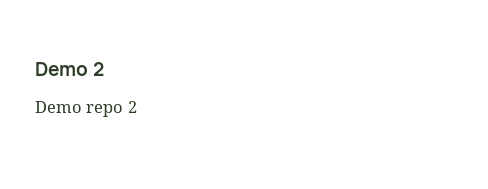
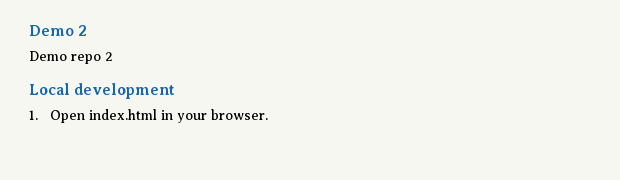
(137, 107) none -> [29,83,176,99] [29,109,269,123] // Local development // 1. Open index.html in your browser.

